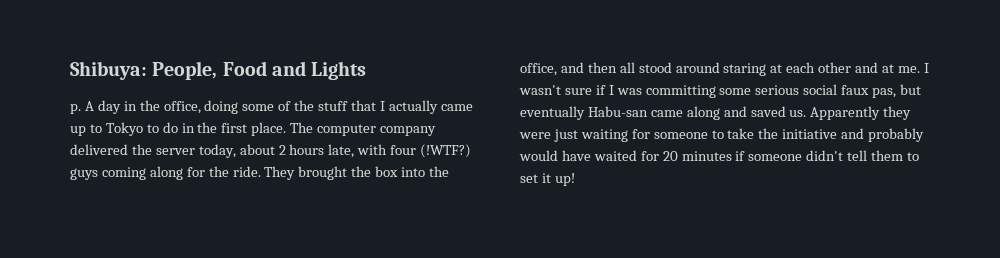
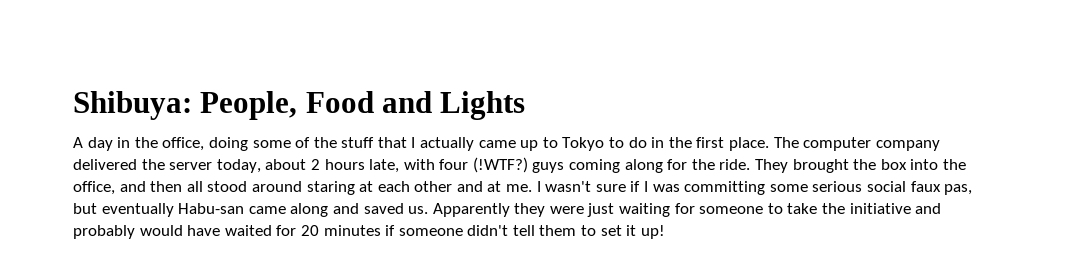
[70,104,81,114] p. -> (526, 105) none

